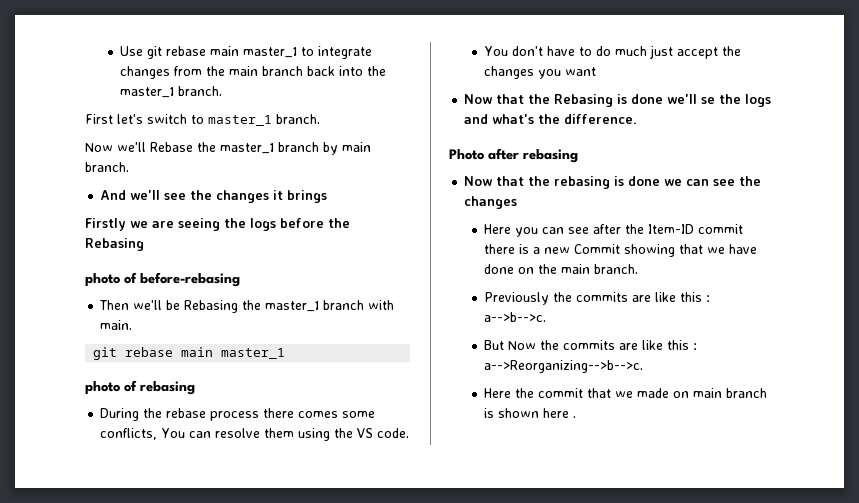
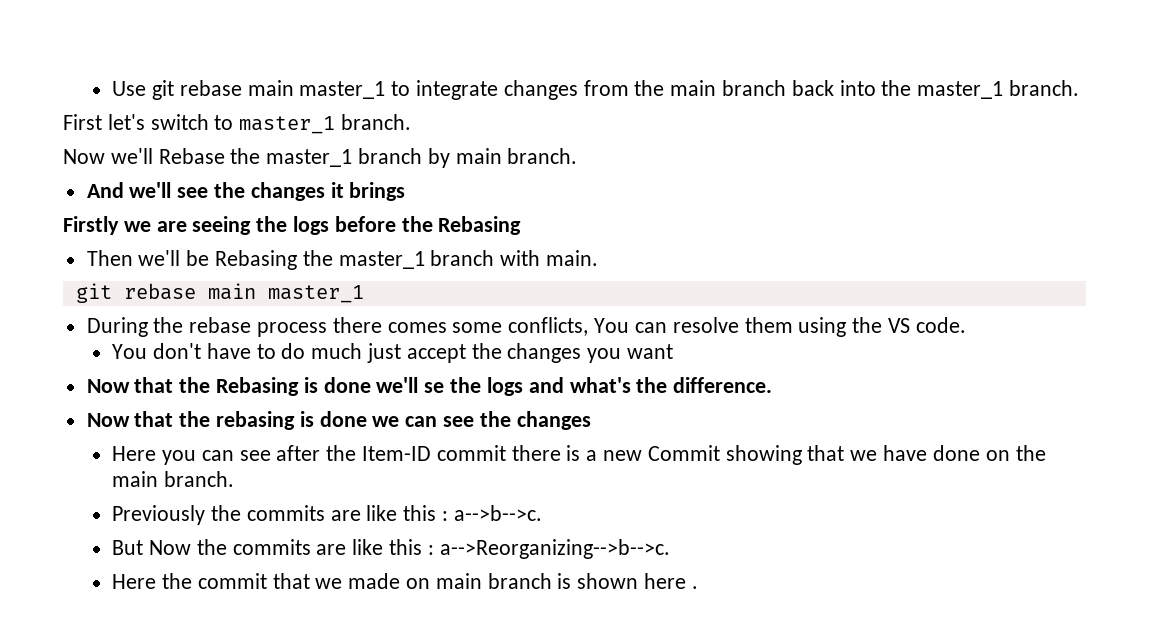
[85,272,240,287] // photo of before-rebasing -> (522, 225) none
[85,380,195,395] // photo of rebasing -> (364, 294) none
[449,148,578,163] // Photo after rebasing -> (773, 385) none

